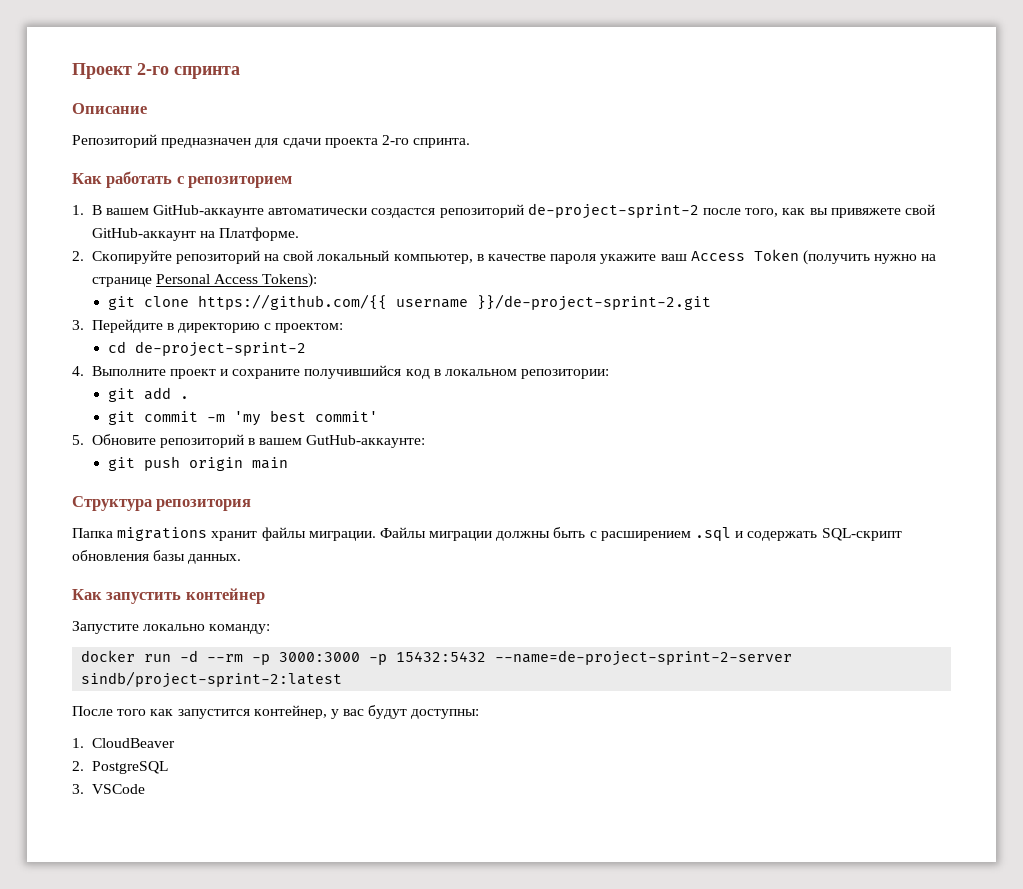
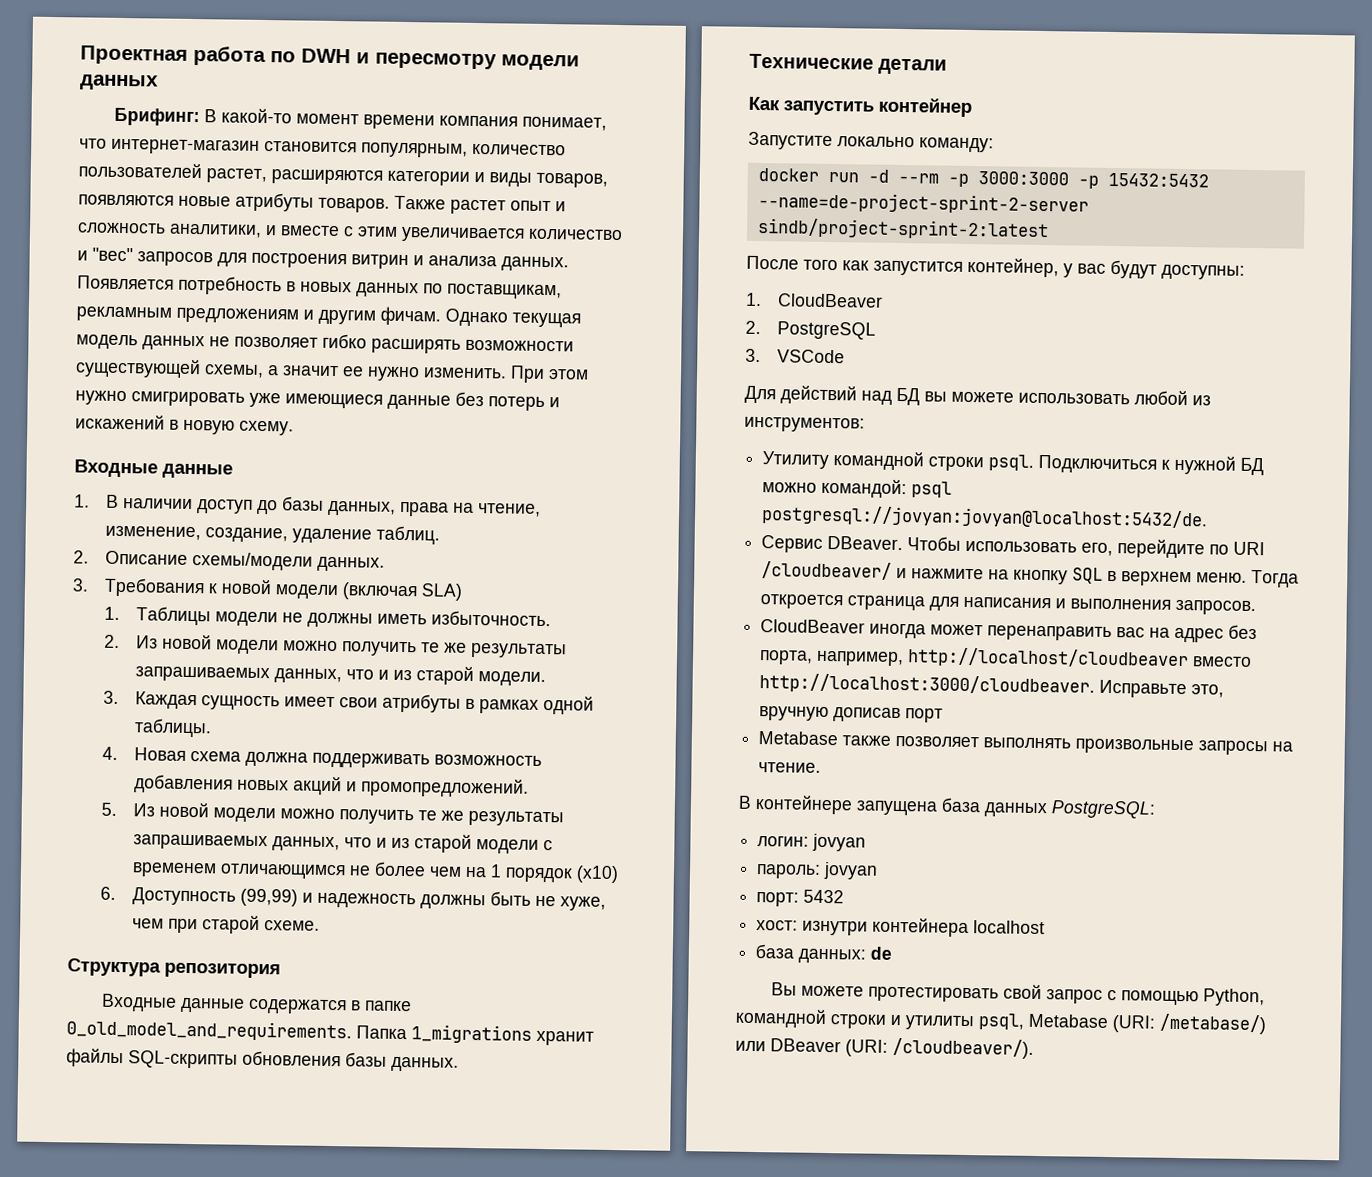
[72,63,240,79] [72,103,147,114] [72,134,471,148] [72,171,293,188] [72,203,935,219] [91,227,300,241] [72,249,937,265] [91,273,318,288] [107,294,711,311] [72,319,344,333] [107,341,306,357] [72,365,610,379] [107,387,189,402] [107,410,378,426] [72,434,426,448] [107,456,288,471] [72,496,252,511] [72,527,902,541] Проект 2-го спринта // Описание // Репозиторий предназначен для сдачи проекта 2-го спринта. // Как работать с репозиторием // 1. В вашем GitHub-аккаунте автоматически создастся репозиторий de-project-sprint-2 после того, как вы привяжете свой GitHub-аккаунт на Платформе. // 2. Скопируйте репозиторий на свой локальный компьютер, в качестве пароля укажите ваш Access Token (получить нужно на странице Personal Access Tokens): // git clone https://github.com/{{ username }}/de-project-sprint-2.git // 3. Перейдите в директорию с проектом: // cd de-project-sprint-2 // 4. Выполните проект и сохраните получившийся код в локальном репозитории: // git add . // git commit -m 'my best commit' // 5. Обновите репозиторий в вашем GutHub-аккаунте: // git push origin main // Структура репозитория // Папка migrations хранит файлы миграции. Файлы миграции должны быть с расширением .sql и содержать SQL-скрипт -> [80,45,580,71] [79,74,159,91] [113,107,607,131] [79,138,566,158] [78,162,608,188] [78,192,566,215] [77,222,623,243] [77,247,569,272] [77,275,562,300] [76,306,581,328] [76,333,574,354] [75,358,589,383] [75,390,560,411] [75,414,294,436] [74,459,233,479] [74,494,542,517] [105,525,441,545] [73,550,386,572] [72,577,464,601] [104,606,552,628] [104,634,568,659] [135,666,547,687] [103,690,595,715] [134,718,213,738] [102,746,543,769] [134,774,530,798] [101,802,565,827] [133,834,554,854] [132,861,620,884] [100,886,607,911] [132,915,321,935] [67,958,281,979] [100,993,412,1015] [66,1019,594,1046] [66,1048,238,1069] Проектная работа по DWH и пересмотру модели данных // Брифинг: В какой-то момент времени компания понимает, что интернет-магазин становится популярным, количество пользователей растет, расширяются категории и виды товаров, появляются новые атрибуты товаров. Также растет опыт и сложность аналитики, и вместе с этим увеличивается количество и "вес" запросов для построения витрин и анализа данных. Появляется потребность в новых данных по поставщикам, рекламным предложениям и другим фичам. Однако текущая модель данных не позволяет гибко расширять возможности существующей схемы, а значит ее нужно изменить. При этом нужно смигрировать уже имеющиеся данные без потерь и искажений в новую схему. // Входные данные // 1. В наличии доступ до базы данных, права на чтение, изменение, создание, удаление таблиц. // 2. Описание схемы/модели данных. // 3. Требования к новой модели (включая SLA) // 1. Таблицы модели не должны иметь избыточность. // 2. Из новой модели можно получить те же результаты запрашиваемых данных, что и из старой модели. // 3. Каждая сущность имеет свои атрибуты в рамках одной таблицы. // 4. Новая схема должна поддерживать возможность добавления новых акций и промопредложений. // 5. Из новой модели можно получить те же результаты запрашиваемых данных, что и из старой модели с временем отличающимся не более чем на 1 порядок (x10) // 6. Доступность (99,99) и надежность должны быть не хуже, чем при старой схеме. // Структура репозитория // Входные данные содержатся в папке 0_old_model_and_requirements. Папка 1_migrations хранит файлы SQL-скрипты
(242, 559) none -> [749,53,948,75] // Технические детали
(145, 789) none -> [744,385,1211,406] [744,416,865,433] [762,451,1265,476] [762,478,953,499] [761,505,1209,530] [761,535,1266,559] [761,561,1300,588] [760,594,1257,616] [760,619,1258,643] [759,647,1253,670] [759,673,1225,699] [759,706,944,723] [758,731,1294,756] [758,762,822,773] [738,795,1156,819] [757,833,867,852] [756,861,879,880] [756,889,845,907] [756,917,1046,938] [755,944,893,964] [770,982,1265,1007] [735,1008,1267,1035] [735,1037,1034,1059] // Для действий над БД вы можете использовать любой из инструментов: // Утилиту командной строки psql. Подключиться к нужной БД можно командой: psql postgresql://jovyan:jovyan@localhost:5432/de. // Сервис DBeaver. Чтобы использовать его, перейдите по URI /cloudbeaver/ и нажмите на кнопку SQL в верхнем меню. Тогда откроется страница для написания и выполнения запросов. // CloudBeaver иногда может перенаправить вас на адрес без порта, например, http://localhost/cloudbeaver вместо http://localhost:3000/cloudbeaver. Исправьте это, вручную дописав порт // Metabase также позволяет выполнять произвольные запросы на чтение. // В контейнере запущена база данных PostgreSQL: // логин: jovyan // пароль: jovyan // порт: 5432 // хост: изнутри контейнера localhost // база данных: de // Вы можете протестировать свой запрос с помощью Python, командной строки и утилиты psql, Metabase (URI: /metabase/) или DBeaver (URI: /cloudbeaver/).

